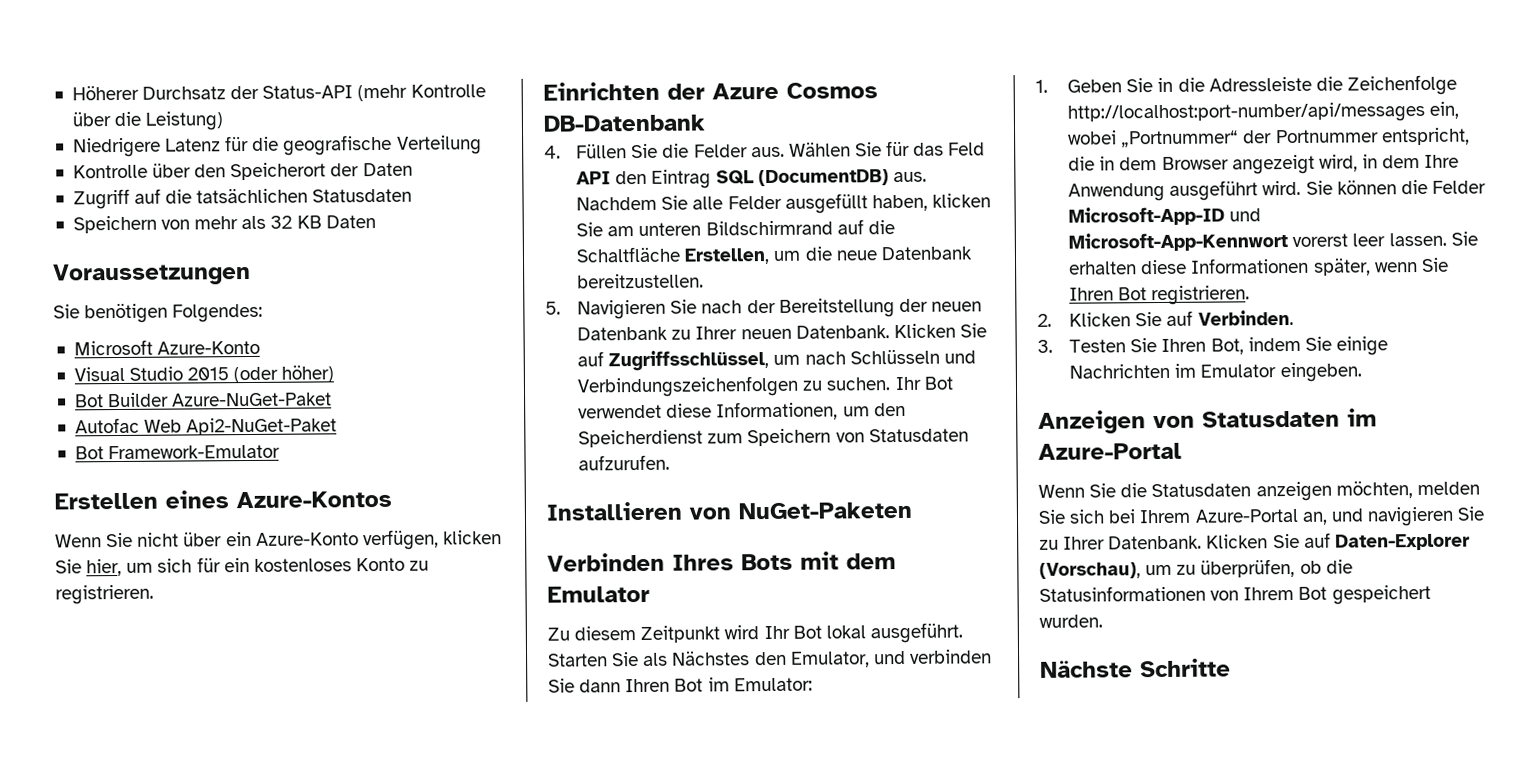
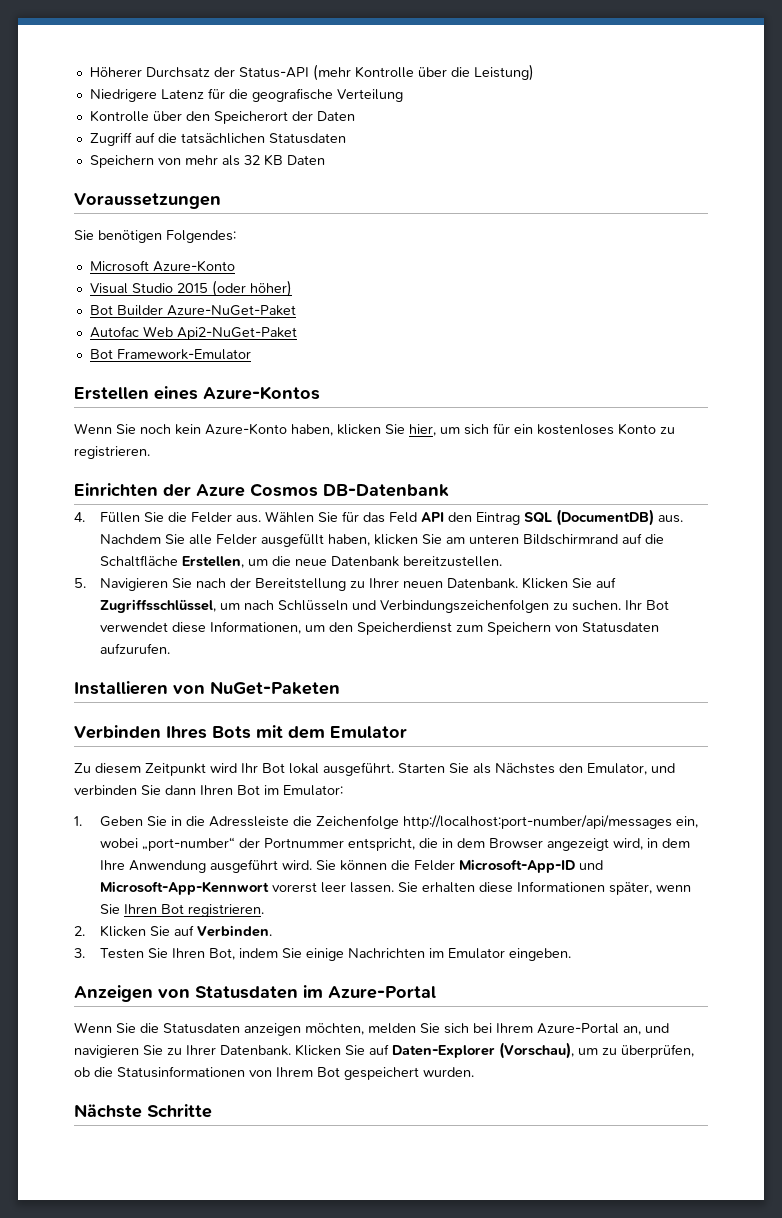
[137,529,439,551] nicht über ein Azure-Konto verfügen, -> [140,423,333,436] noch kein Azure-Konto haben,
[898,298,982,313] [577,326,669,341] der neuen Datenbank -> (347, 584) none
[1121,130,1240,148] „Portnummer“ -> [142,837,236,851] „port-number“

